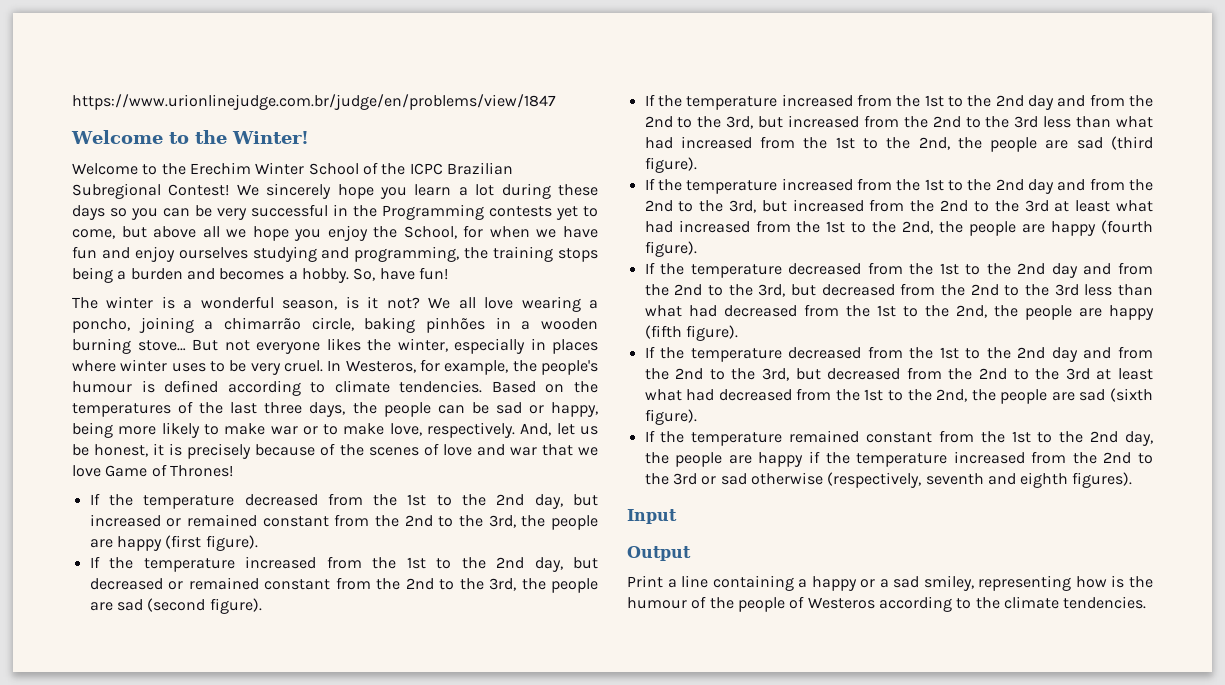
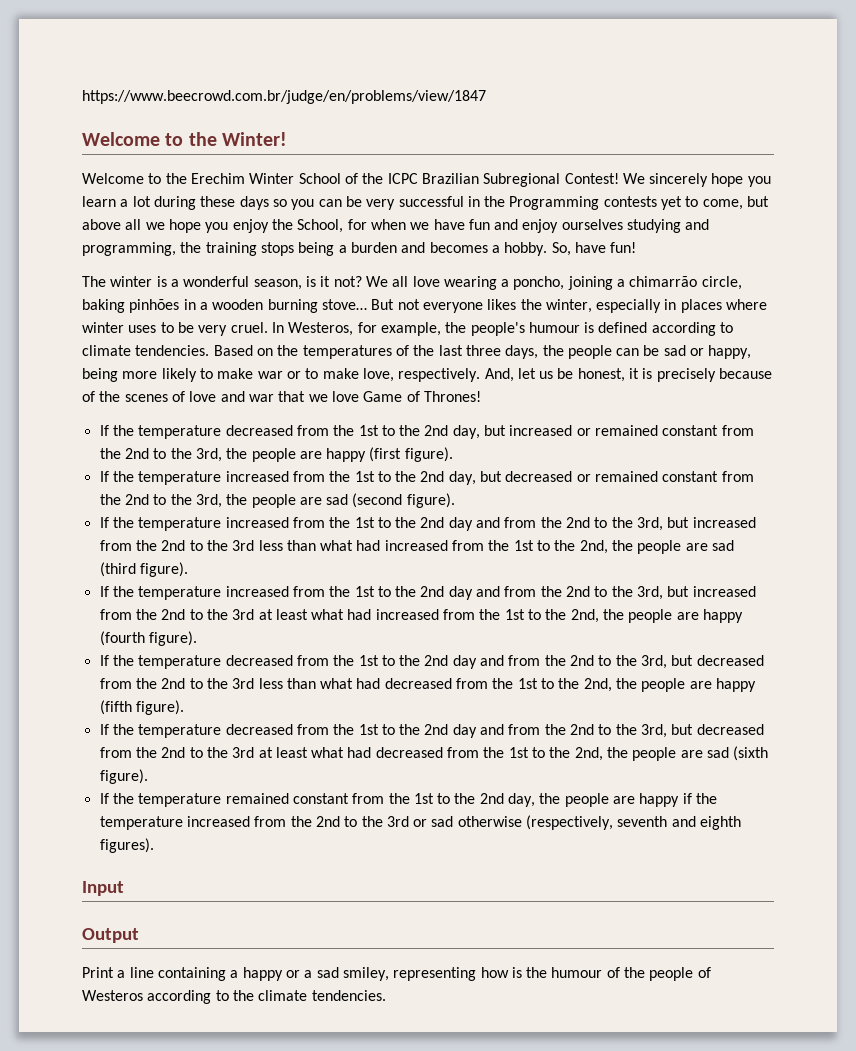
[72,94,556,110] https://www.urionlinejudge.com.br/judge/en/problems/view/1847 -> [82,90,486,104] https://www.beecrowd.com.br/judge/en/problems/view/1847

